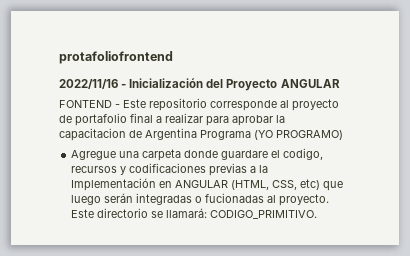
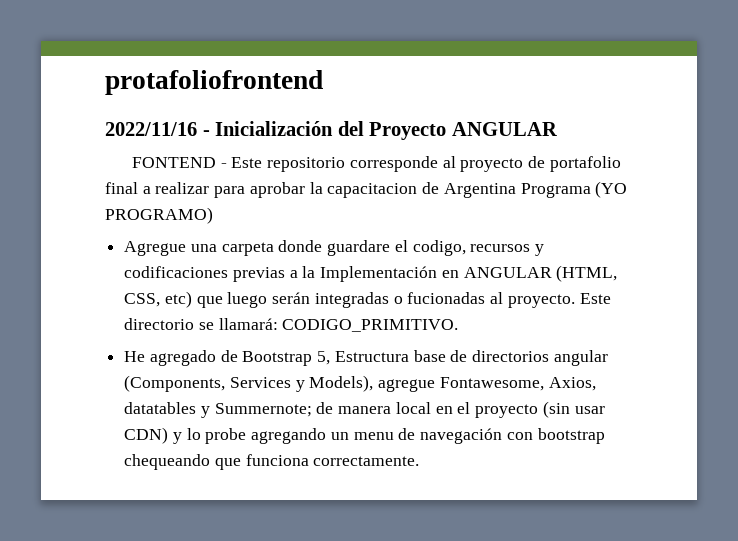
(318, 214) none -> [124,350,608,366] [124,375,596,392] [124,401,605,418] [124,427,605,444] [124,454,420,470] // He agregado de Bootstrap 5, Estructura base de directorios angular (Components, Services y Models), agregue Fontawesome, Axios, datatables y Summernote; de manera local en el proyecto (sin usar CDN) y lo probe agregando un menu de navegación con bootstrap chequeando que funciona correctamente.

